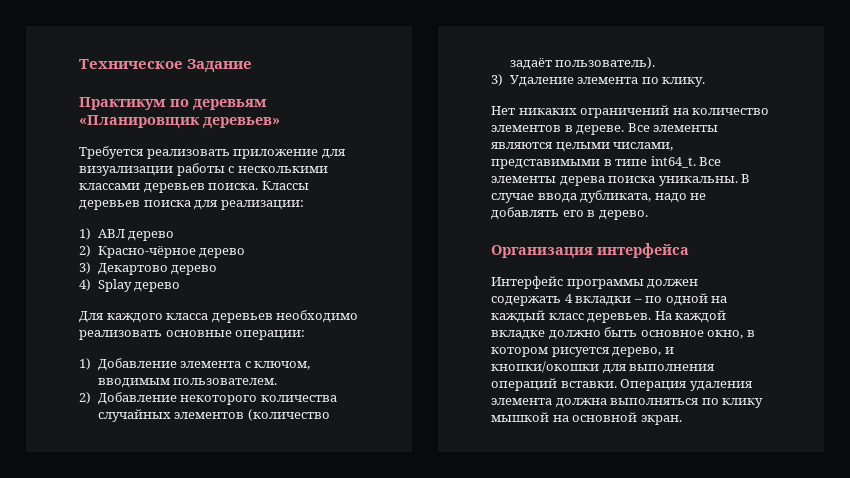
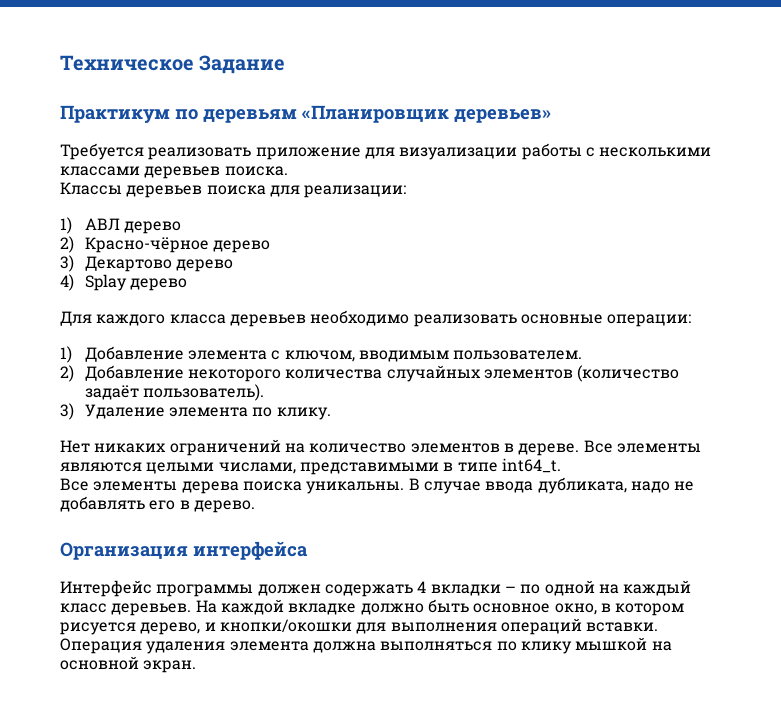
(259, 186) none -> (288, 171) //
(696, 162) none -> (561, 465) //

